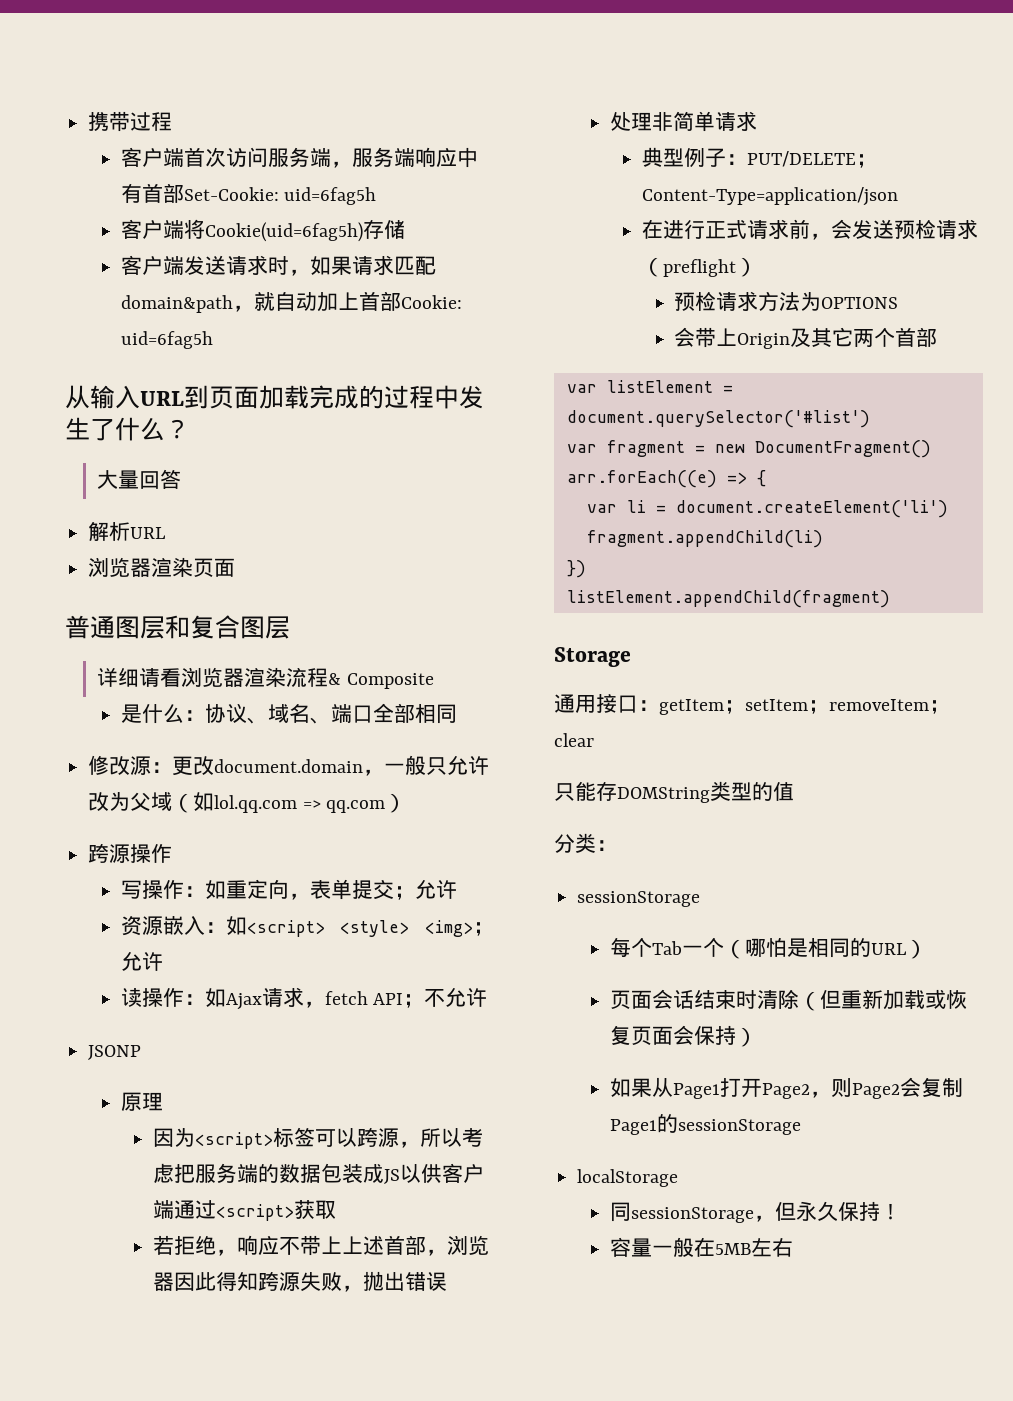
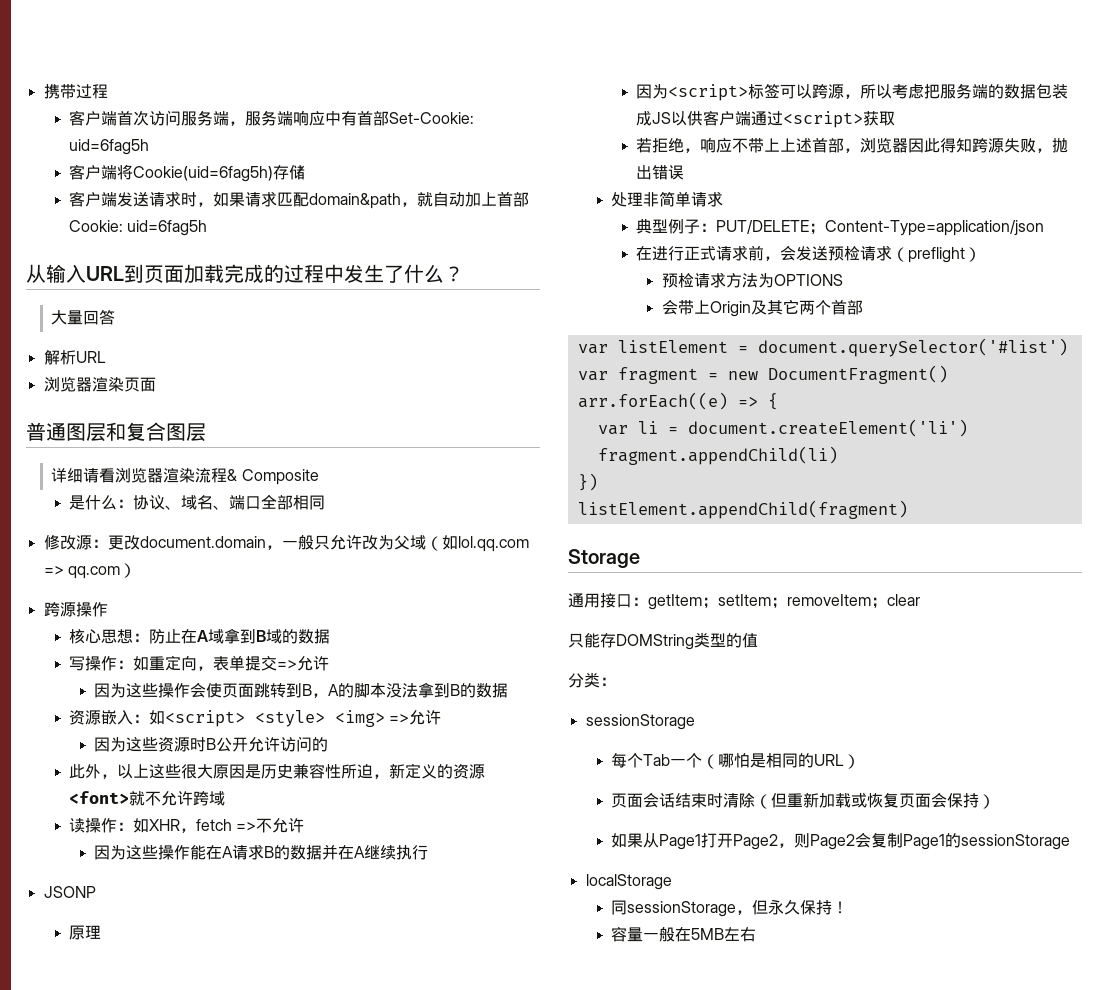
(173, 853) none -> [68,628,330,644] // 核心思想：防止在A域拿到B域的数据
[393,880,457,900] ；允许 -> [276,656,329,671] [94,682,509,698] =>允许 // 因为这些操作会使页面跳转到B，A的脚本没法拿到B的数据
[473,922,494,936] [120,952,163,971] [120,987,488,1010] ；允许 // 读操作：如Ajax请求，fetch API；不允许 -> [389,710,442,725] [94,736,329,752] [68,763,485,779] [68,791,225,806] [68,818,305,833] [94,844,429,860] =>允许 // 因为这些资源时B公开允许访问的 // 此外，以上这些很大原因是历史兼容性所迫，新定义的资源<font>就不允许跨域 // 读操作：如XHR，fetch =>不允许 // 因为这些操作能在A请求B的数据并在A继续执行

